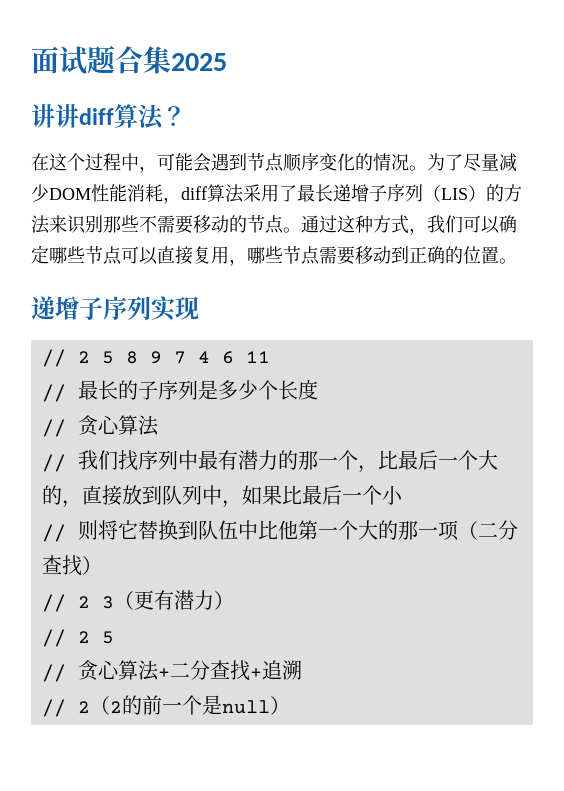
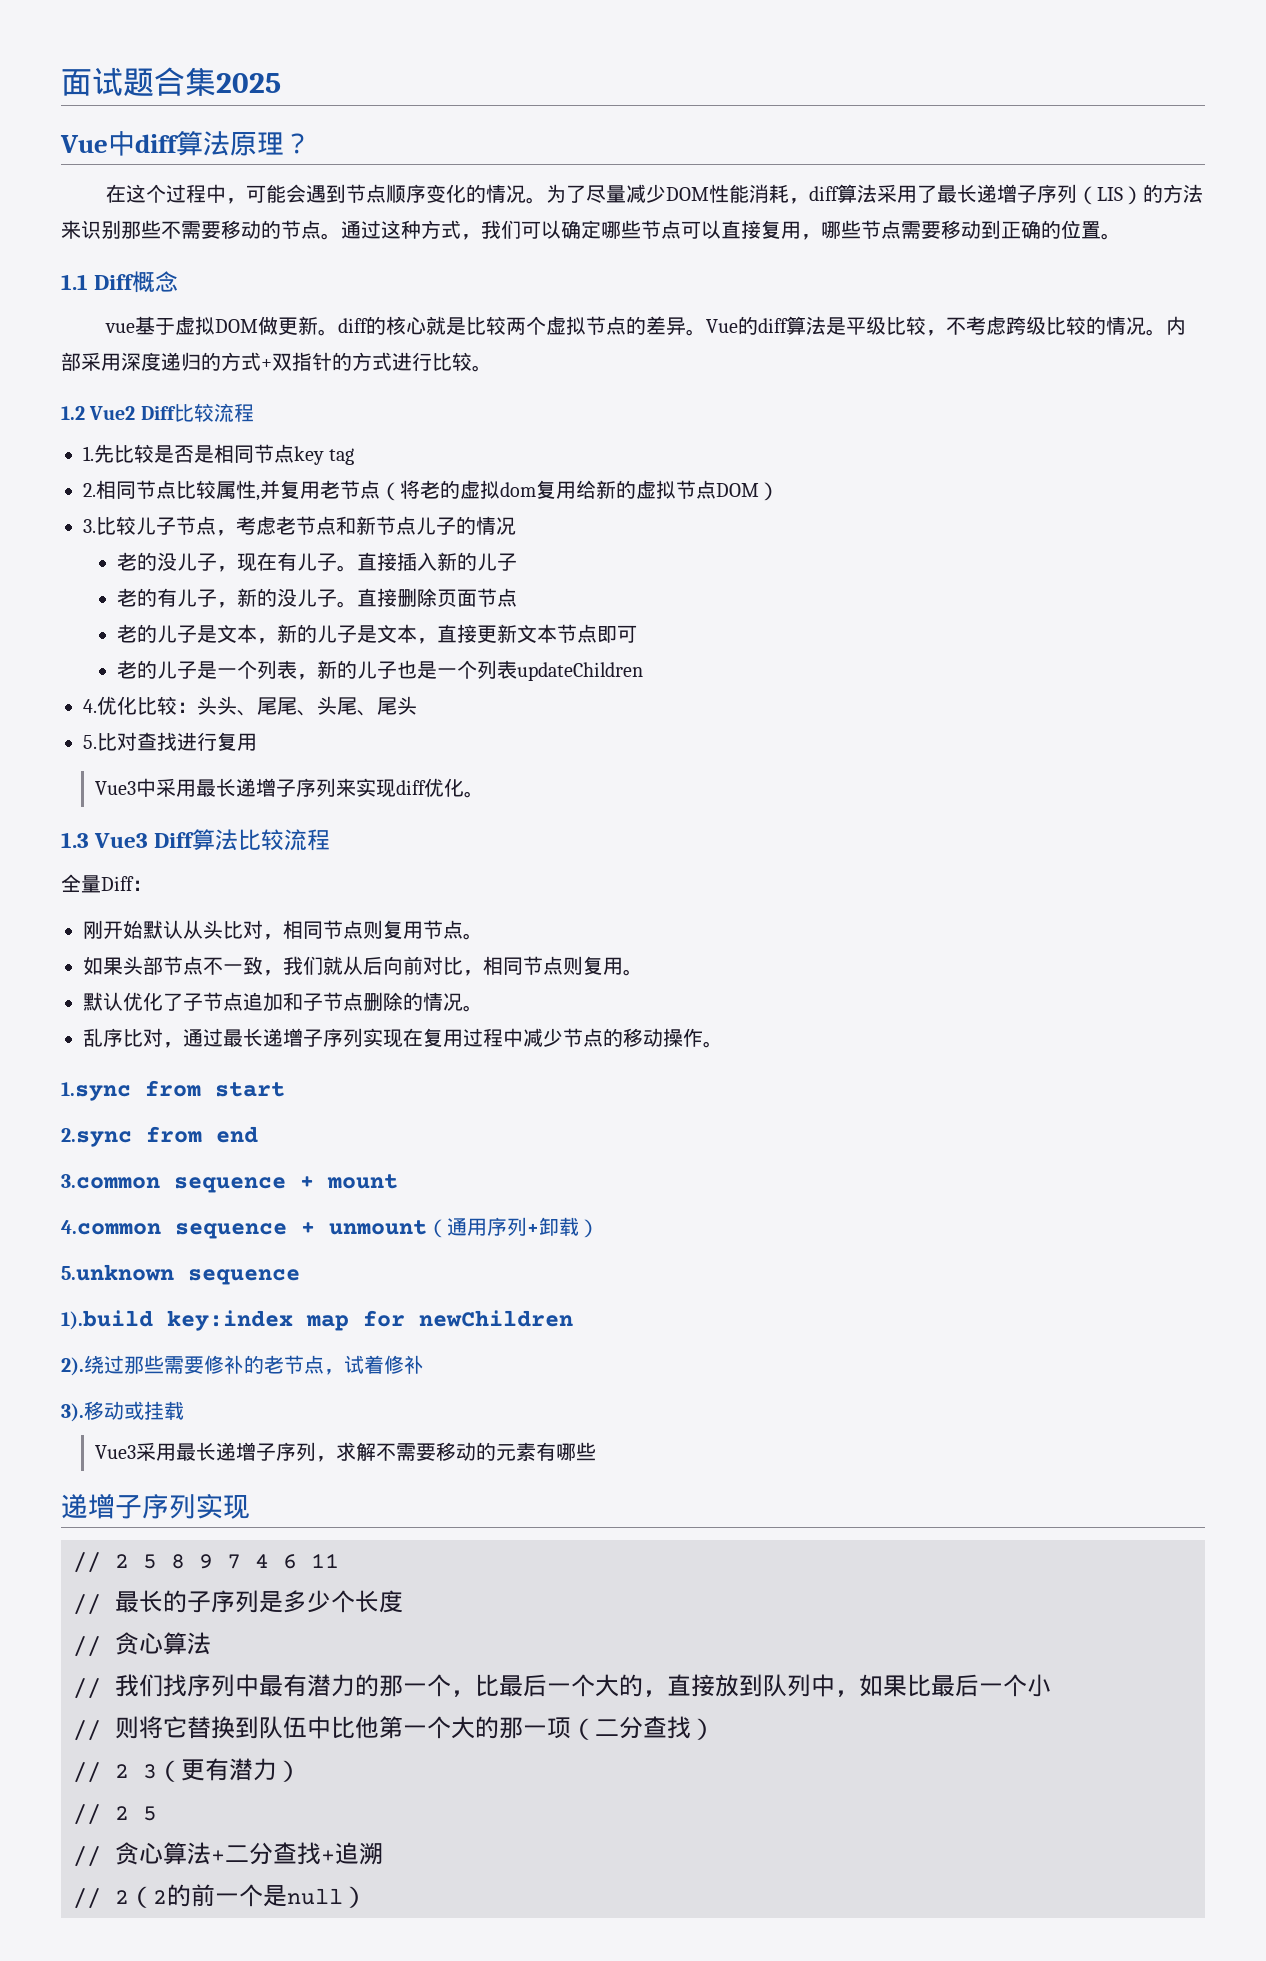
[31,104,164,130] 讲讲diff算法 -> [60,130,284,156] Vue中diff算法原理
(517, 261) none -> [61,271,179,293] [105,316,1187,336] [61,352,492,372] [61,403,254,422] [83,444,355,465] [83,480,779,501] [83,516,516,536] [116,552,517,572] [116,588,517,608] [116,624,637,644] [116,660,643,681] [83,696,417,716] [83,732,257,751] [94,778,484,798] [61,829,331,851] [61,874,152,893] [83,920,483,940] [83,956,643,976] [83,992,483,1012] [83,1028,723,1048] [61,1080,285,1101] [61,1126,258,1147] [61,1174,398,1193] [61,1217,599,1239] [61,1264,300,1285] [61,1310,573,1331] [61,1355,424,1376] [61,1401,184,1422] [94,1442,596,1462] // 1.1 Diff概念 // vue基于虚拟DOM做更新。diff的核心就是比较两个虚拟节点的差异。Vue的diff算法是平级比较，不考虑跨级比较的情况。内部采用深度递归的方式+双指针的方式进行比较。 // 1.2 Vue2 Diff比较流程 // 1.先比较是否是相同节点key tag // 2.相同节点比较属性,并复用老节点（将老的虚拟dom复用给新的虚拟节点DOM） // 3.比较儿子节点，考虑老节点和新节点儿子的情况 // 老的没儿子，现在有儿子。直接插入新的儿子 // 老的有儿子，新的没儿子。直接删除页面节点 // 老的儿子是文本，新的儿子是文本，直接更新文本节点即可 // 老的儿子是一个列表，新的儿子也是一个列表updateChildren // 4.优化比较：头头、尾尾、头尾、尾头 // 5.比对查找进行复用 // Vue3中采用最长递增子序列来实现diff优化。 // 1.3 Vue3 Diff算法比较流程 // 全量Diff： // 刚开始默认从头比对，相同节点则复用节点。 // 如果头部节点不一致，我们就从后向前对比，相同节点则复用。 // 默认优化了子节点追加和子节点删除的情况。 // 乱序比对，通过最长递增子序列实现在复用过程中减少节点的移动操作。 // 1.sync from start // 2.sync from end // 3.common sequence + mount // 4.common sequence + unmount（通用序列+卸载） // 5.unknown sequence // 1).build key:index map for newChildren // 2).绕过那些需要修补的老节点，试着修补 // 3).移动或挂载 // Vue3采用最长递增子序列，求解不需要移动的元素有哪些

